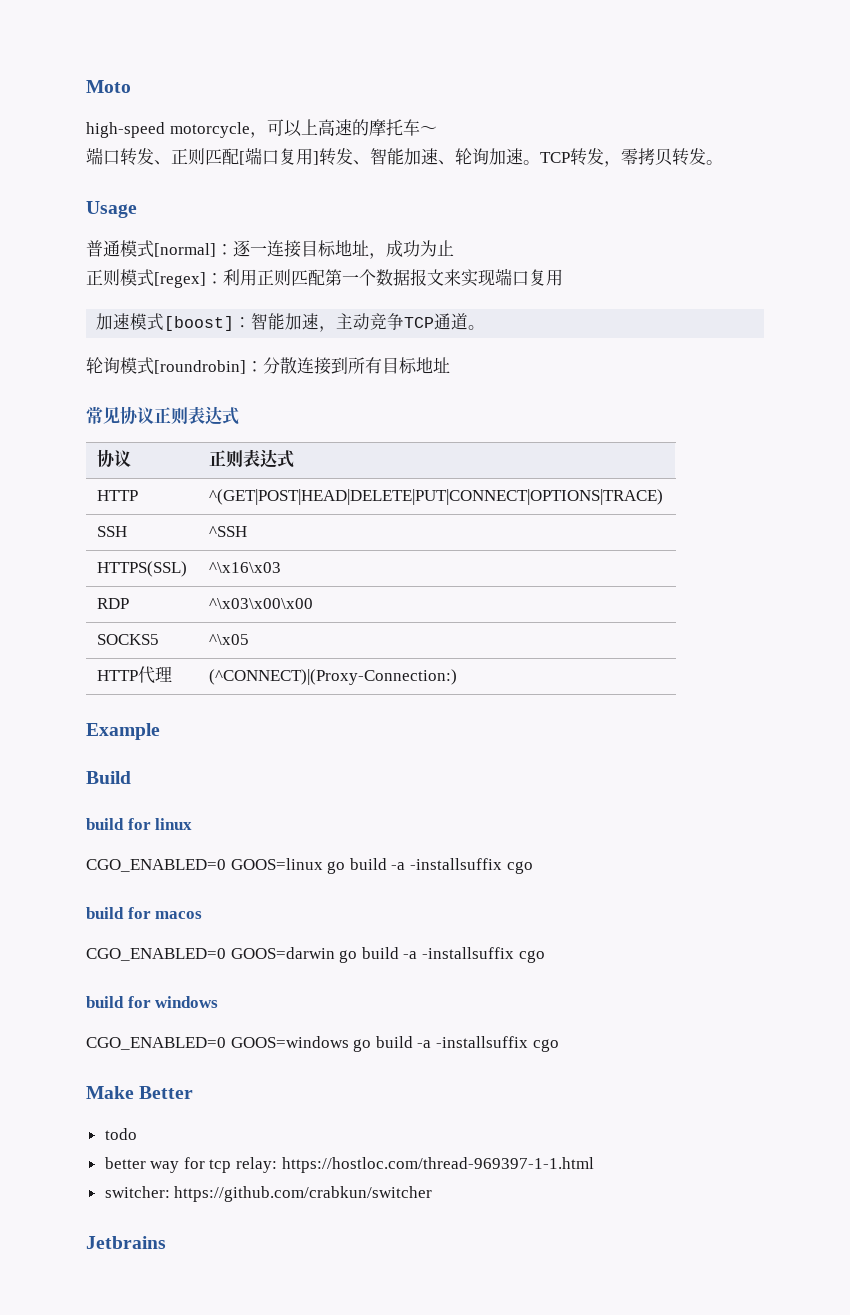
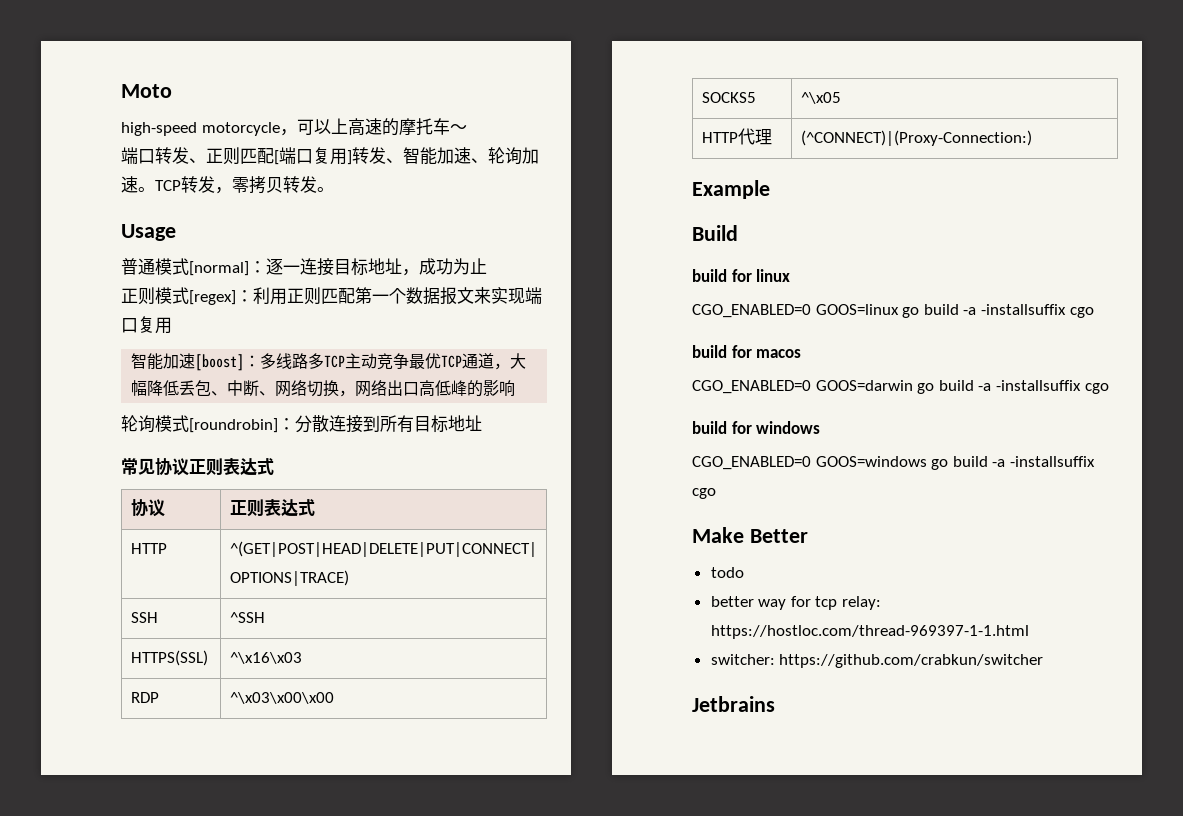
[96,313,337,332] 加速模式[boost]：智能加速， -> [131,353,346,371] 智能加速[boost]：多线路多TCP
(405, 321) none -> [409,353,442,369] 最优
[468,325,486,330] 。 -> [494,353,527,370] [131,379,516,397] ，大幅降低丢包、中断、网络切换，网络出口高低峰的影响

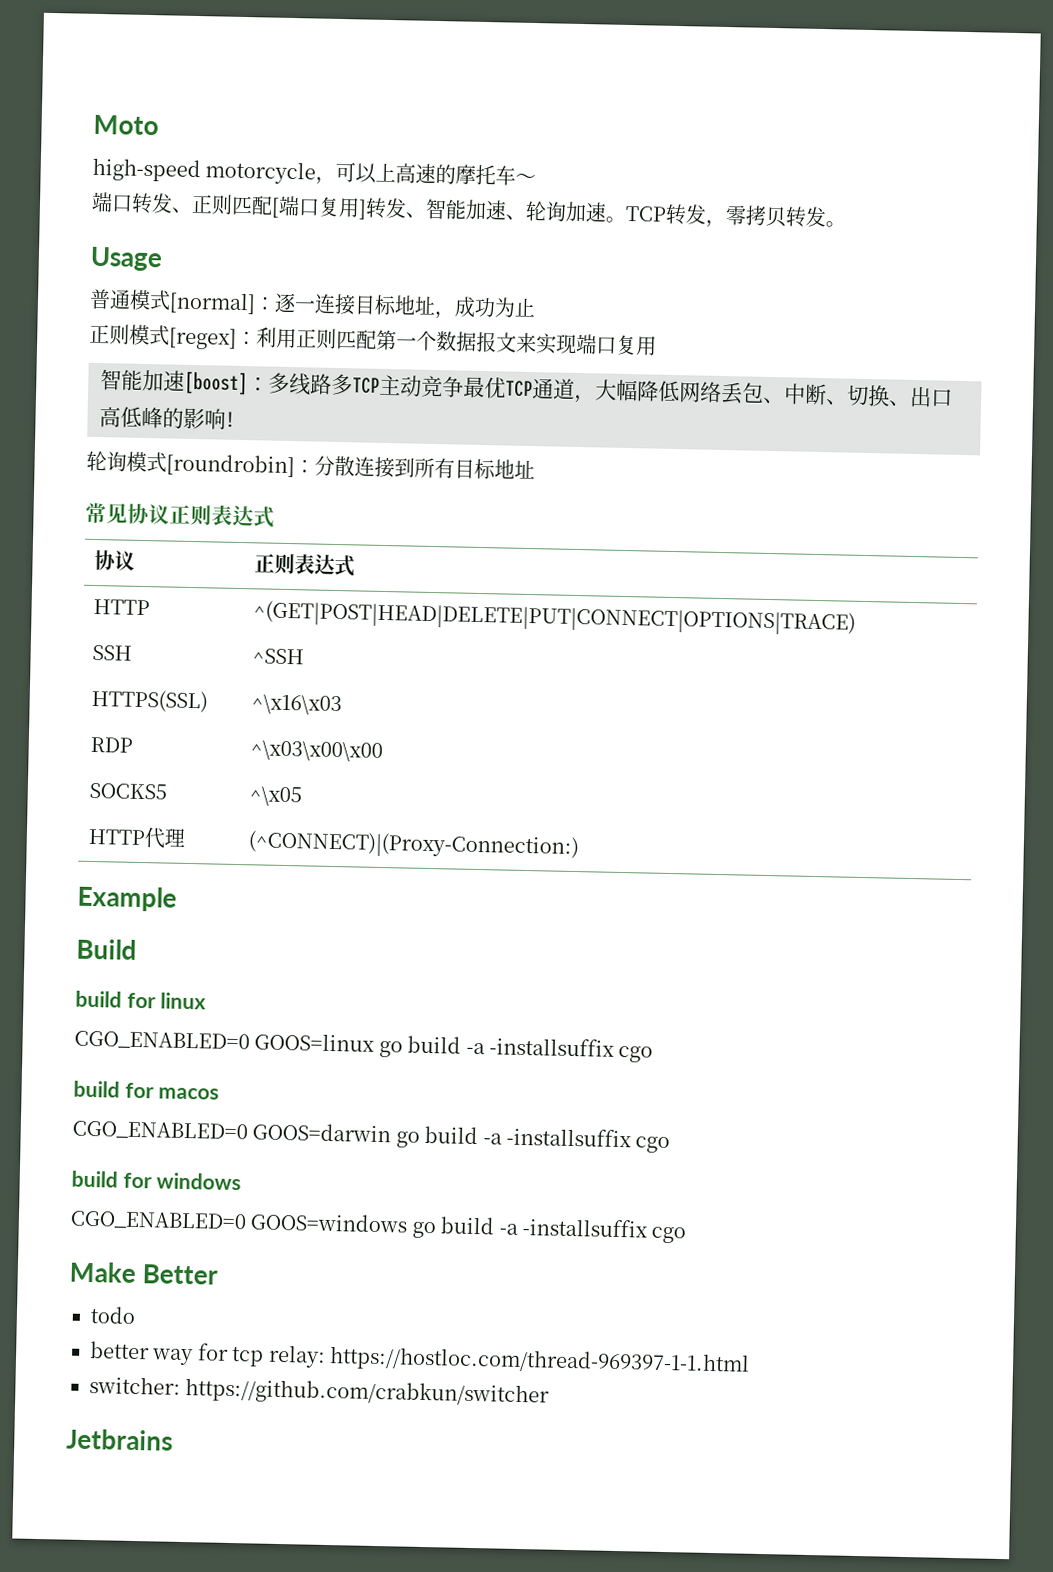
(180, 388) none -> [679,381,722,403] 网络
[275,379,388,397] 网络切换，网络 -> [846,384,911,407] 切换、
(516, 388) none -> [225,411,235,428] !

